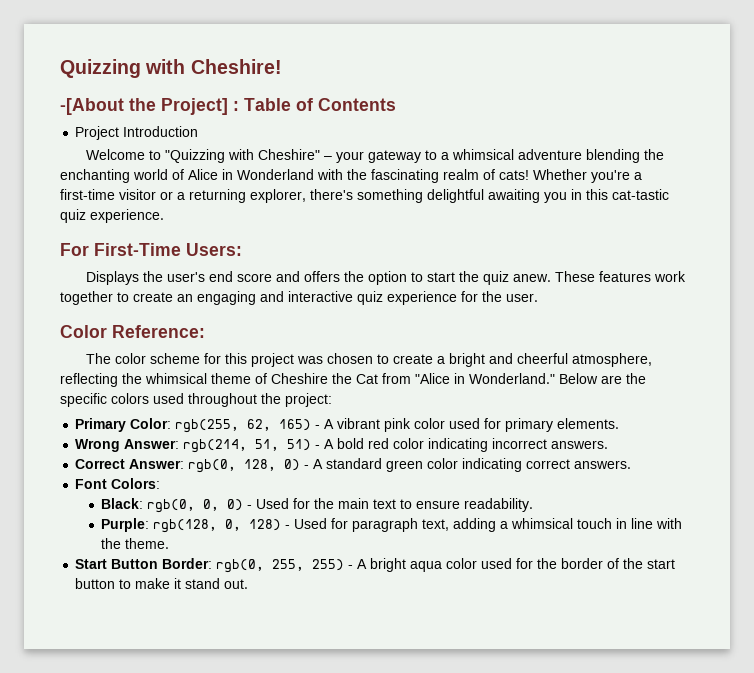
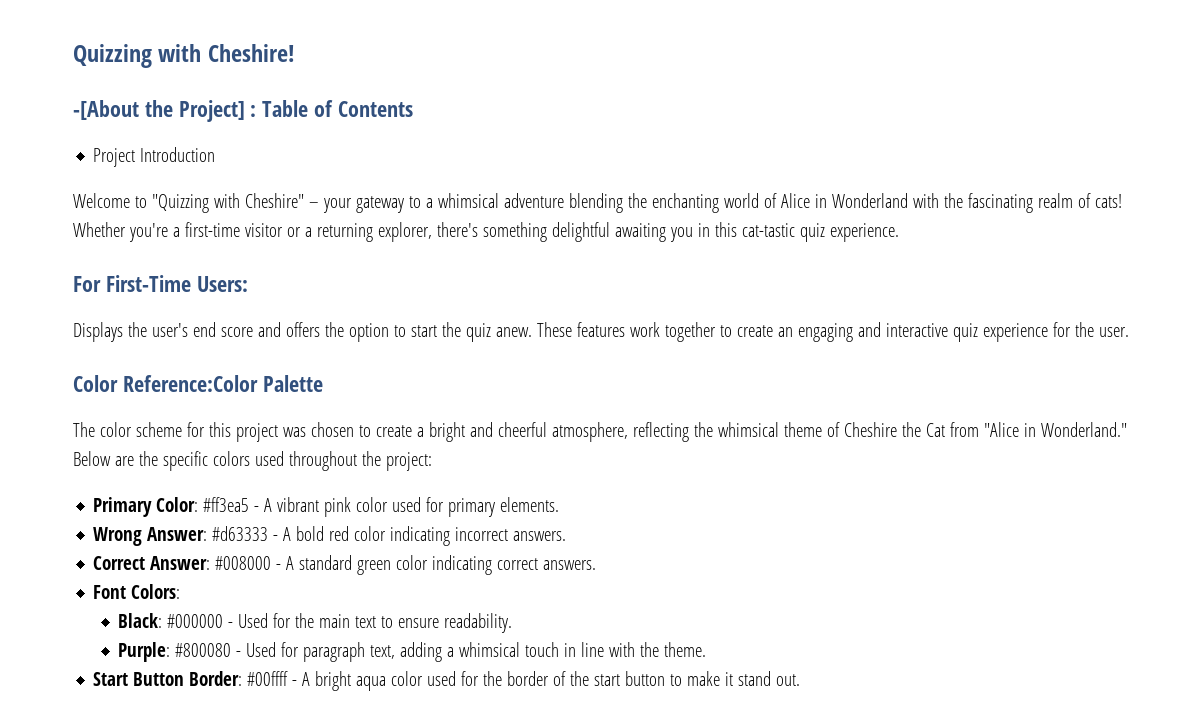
[112,325,205,338] Reference: -> [122,375,323,392] Reference:Color Palette
[175,419,312,433] rgb(255, 62, 165) -> [203,497,250,512] #ff3ea5
[183,439,312,453] rgb(214, 51, 51) -> [212,526,269,541] #d63333
[188,459,301,473] rgb(0, 128, 0) -> [215,556,272,570] #008000
[147,499,244,513] rgb(0, 0, 0) -> [167,614,224,628] #000000
[153,519,282,533] rgb(128, 0, 128) -> [175,643,232,657] #800080
[216,559,345,573] rgb(0, 255, 255) -> [247,671,289,686] #00ffff

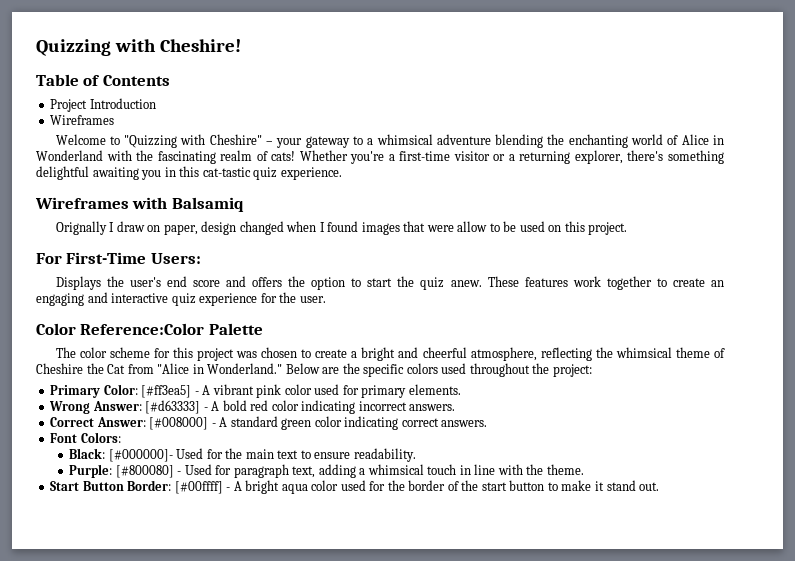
[73,100,257,122] -[About the Project] : -> (241, 45) none
(216, 154) none -> [50,115,115,125] // Wireframes
(899, 232) none -> [35,197,244,212] [55,221,628,235] // Wireframes with Balsamiq // Orignally I draw on paper, design changed when I found images that were allow to be used on this project.
[203,497,250,512] #ff3ea5 -> [141,385,192,398] [#ff3ea5]
[212,526,269,541] #d63333 -> [145,400,201,414] [#d63333]
[215,556,272,570] #008000 -> [149,417,209,430] [#008000]
[167,614,234,628] #000000 - -> [108,449,173,462] [#000000]-
[175,643,232,657] #800080 -> [115,465,174,478] [#800080]
[247,671,289,686] #00ffff -> [174,481,223,494] [#00ffff]

